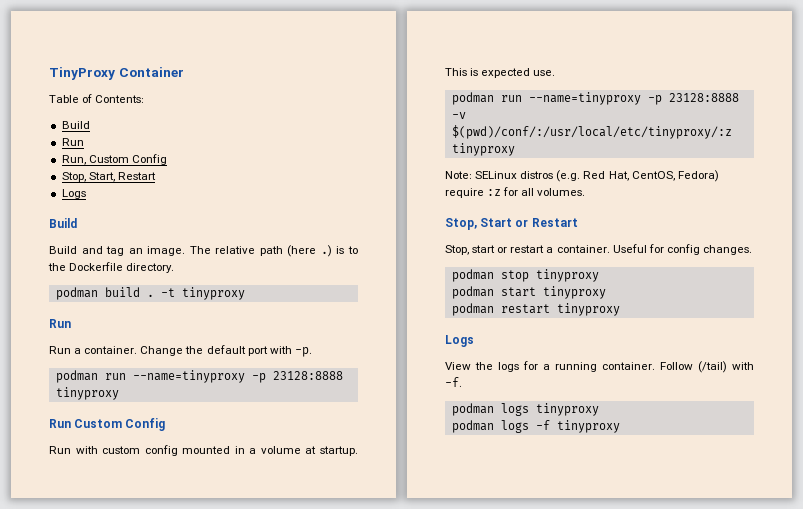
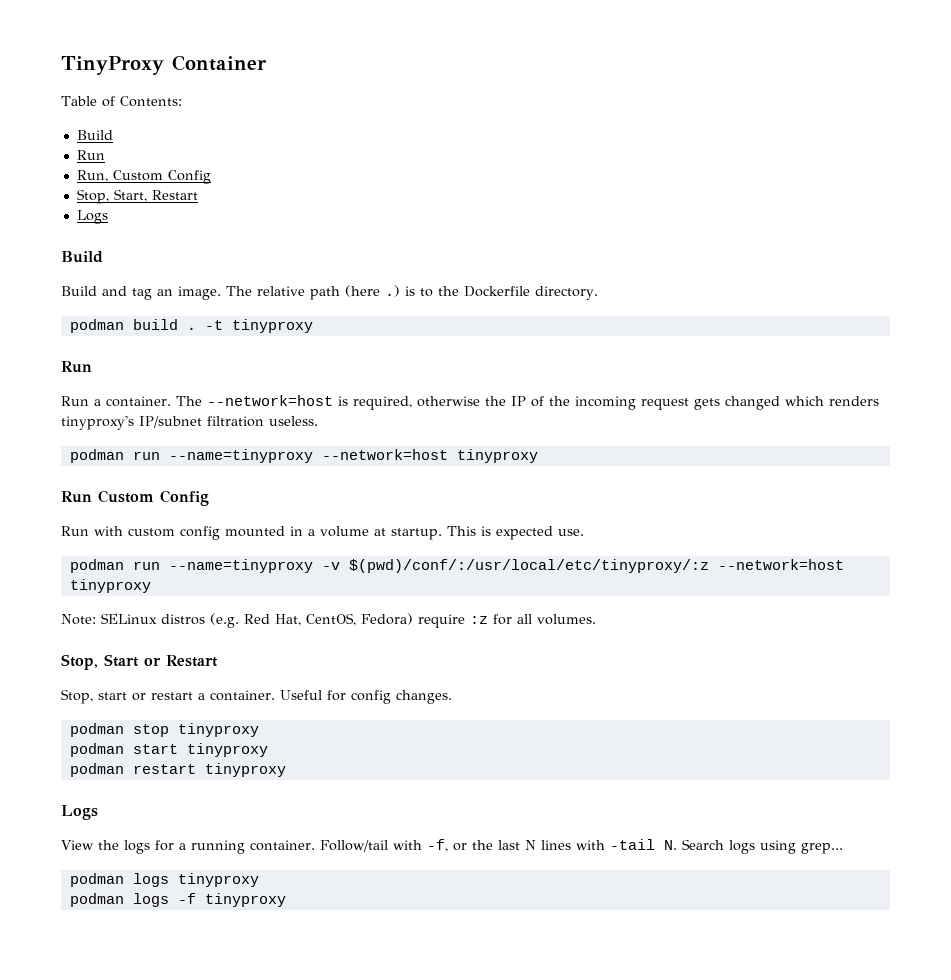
[140,345,312,357] [55,370,343,383] Change the default port with -p. // podman run --name=tinyproxy -p 23128:8888 -> [176,395,879,410] [61,415,318,430] [69,449,448,463] The --network=host is required, otherwise the IP of the incoming request gets changed which renders tinyproxy's IP/subnet filtration useless. // podman run --name=tinyproxy --network=host
[647,93,739,105] -p 23128:8888 -> (313, 566) none
(732, 132) none -> [717,559,844,570] --network=host
[660,361,754,373] [445,377,462,387] Follow (/tail) with -f. -> [320,839,843,854] Follow/tail with -f, or the last N lines with -tail N. Search logs using grep...

